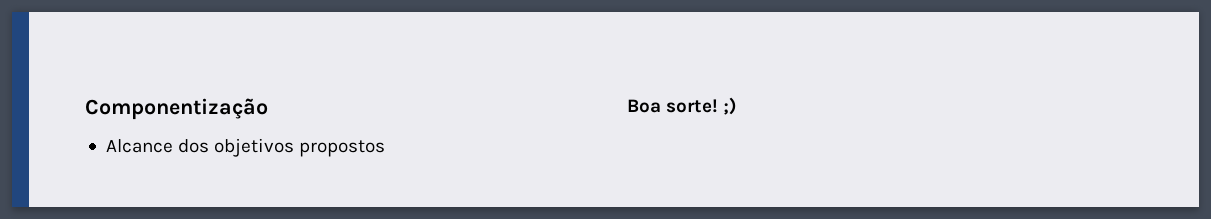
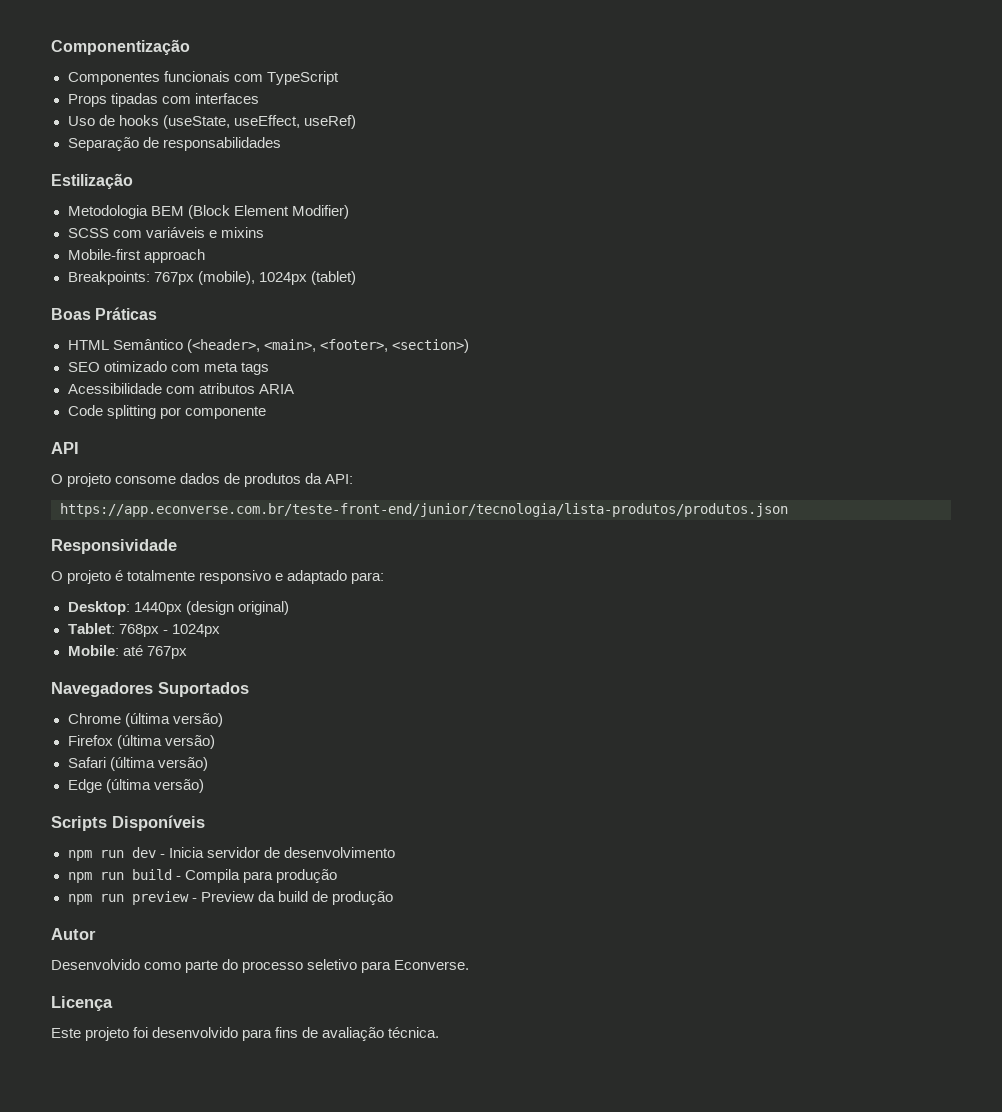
[105,138,386,157] [627,97,738,115] Alcance dos objetivos propostos // Boa sorte! ;) -> [67,71,339,85] [67,93,259,107] [67,115,356,129] [67,137,281,151] [51,173,133,189] [67,205,349,219] [67,227,264,238] [67,249,205,263] [67,271,356,285] [51,307,158,320] [67,339,469,353] [67,361,269,375] [67,383,294,394] [67,405,266,419] [51,442,79,454] [51,473,354,487] [60,503,788,517] [51,539,177,554] [51,570,385,584] [67,601,289,615] [67,623,220,637] [67,645,187,659] [51,682,249,697] [67,713,223,727] [67,735,215,749] [67,757,208,771] [67,779,204,793] [51,815,205,831] [67,847,395,861] [67,869,337,883] [67,891,393,905] [51,928,96,940] [51,959,470,973] [51,996,113,1011] [51,1027,440,1041] Componentes funcionais com TypeScript // Props tipadas com interfaces // Uso de hooks (useState, useEffect, useRef) // Separação de responsabilidades // Estilização // Metodologia BEM (Block Element Modifier) // SCSS com variáveis e mixins // Mobile-first approach // Breakpoints: 767px (mobile), 1024px (tablet) // Boas Práticas // HTML Semântico (<header>, <main>, <footer>, <section>) // SEO otimizado com meta tags // Acessibilidade com atributos ARIA // Code splitting por componente // API // O projeto consome dados de produtos da API: // https://app.econverse.com.br/teste-front-end/junior/tecnologia/lista-produtos/produtos.json // Responsividade // O projeto é totalmente responsivo e adaptado para: // Desktop: 1440px (design original) // Tablet: 768px - 1024px // Mobile: até 767px // Navegadores Suportados // Chrome (última versão) // Firefox (última versão) // Safari (última versão) // Edge (última versão) // Scripts Disponíveis // npm run dev - Inicia servidor de desenvolvimento // npm run build - Compila para produção // npm run preview - Preview da build de produção // Autor // Desenvolvido como parte do processo seletivo para Econverse. // Licença // Este projeto foi desenvolvido para fins de avaliação técnica.

